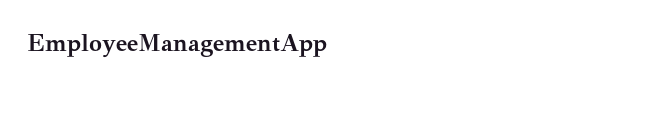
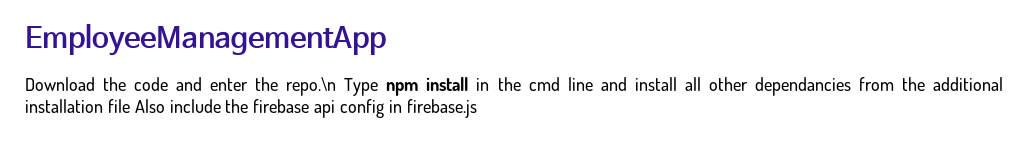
(327, 46) none -> [25,77,1003,96] [25,99,477,118] // Download the code and enter the repo.\n Type npm install in the cmd line and install all other dependancies from the additional installation file Also include the firebase api config in firebase.js

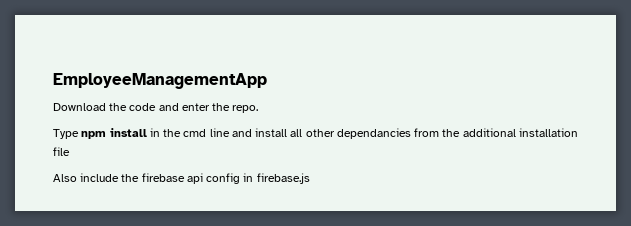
[286,77,337,96] repo.\n -> [232,105,259,113] repo. //
(130, 106) none -> (70, 151) //

